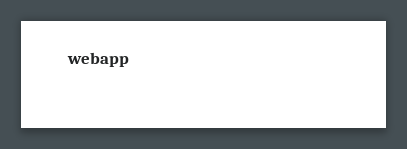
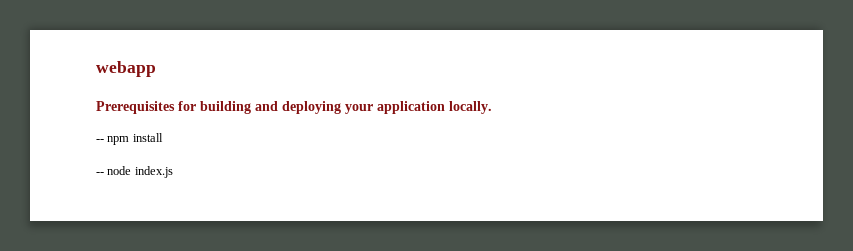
(129, 59) none -> [96,101,492,114] [96,133,163,145] [96,166,173,178] // Prerequisites for building and deploying your application locally. // -- npm install // -- node index.js

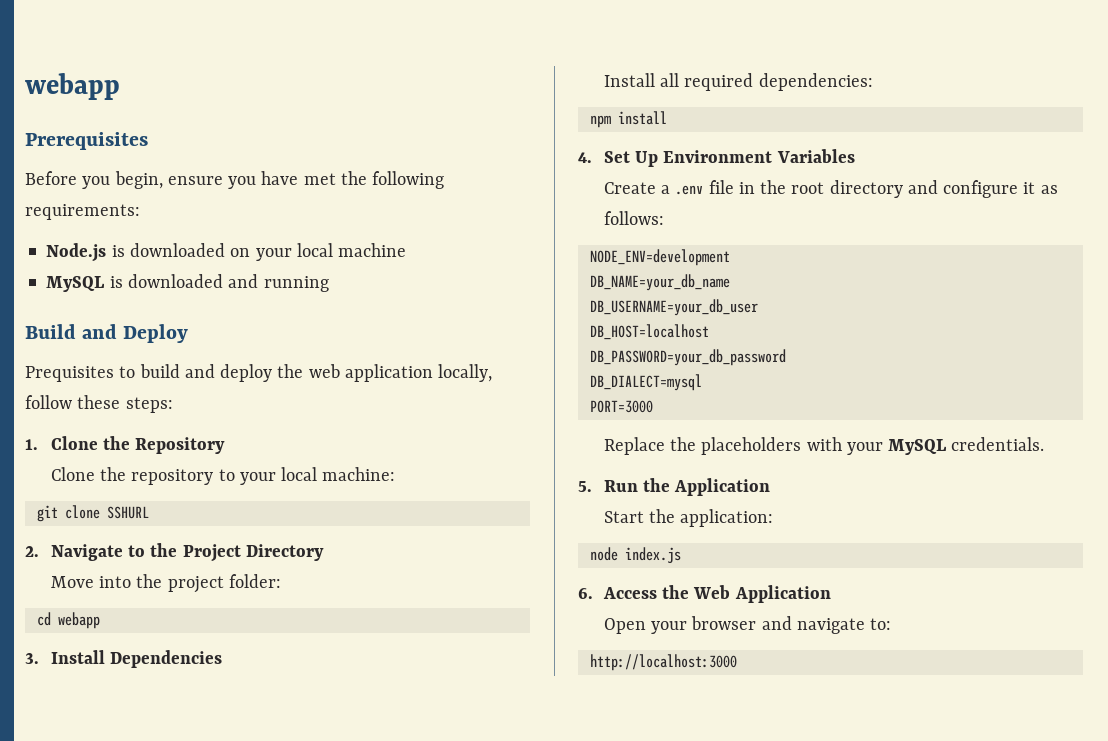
[178,101,492,114] [96,133,163,145] [96,166,173,178] for building and deploying your application locally. // -- npm install // -- node index.js -> [25,171,445,189] [25,204,140,220] [46,243,407,262] [46,274,329,292] [25,324,189,343] [25,364,493,382] [25,395,173,413] [25,436,226,454] [50,467,396,485] [36,505,149,522] [25,543,324,562] [50,574,281,593] [36,612,100,629] [25,650,223,668] [603,73,873,91] [589,111,667,128] [578,149,855,167] [603,180,1058,198] [603,211,664,225] [589,249,730,266] [589,274,730,291] [589,299,758,316] [589,324,709,340] [589,349,786,366] [589,374,702,391] [589,400,653,413] [603,437,1045,455] [578,478,771,496] [603,509,774,527] [589,547,681,564] [578,585,831,603] [603,616,892,634] [589,654,737,671] // Before you begin, ensure you have met the following requirements: // Node.js is downloaded on your local machine // MySQL is downloaded and running // Build and Deploy // Prequisites to build and deploy the web application locally, follow these steps: // 1. Clone the Repository // Clone the repository to your local machine: // git clone SSHURL // 2. Navigate to the Project Directory // Move into the project folder: // cd webapp // 3. Install Dependencies // Install all required dependencies: // npm install // 4. Set Up Environment Variables // Create a .env file in the root directory and configure it as follows: // NODE_ENV=development // DB_NAME=your_db_name // DB_USERNAME=your_db_user // DB_HOST=localhost // DB_PASSWORD=your_db_password // DB_DIALECT=mysql // PORT=3000 // Replace the placeholders with your MySQL credentials. // 5. Run the Application // Start the application: // node index.js // 6. Access the Web Application // Open your browser and navigate to: // http://localhost:3000

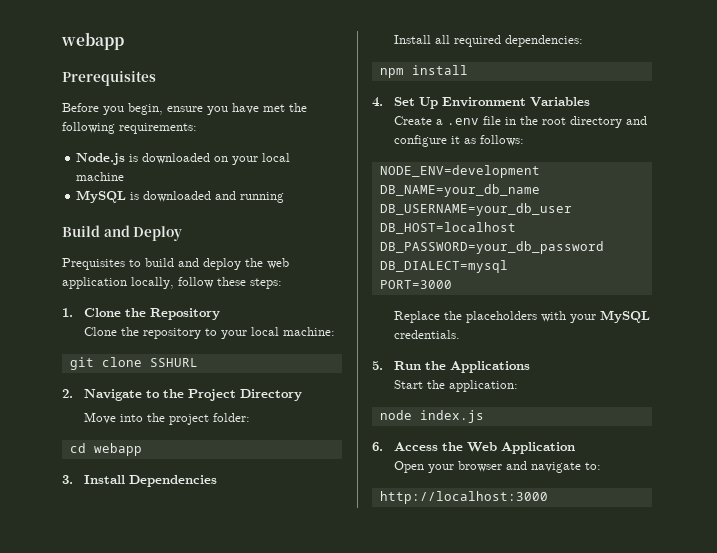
[674,478,771,496] Application -> [450,361,531,373] Applications

